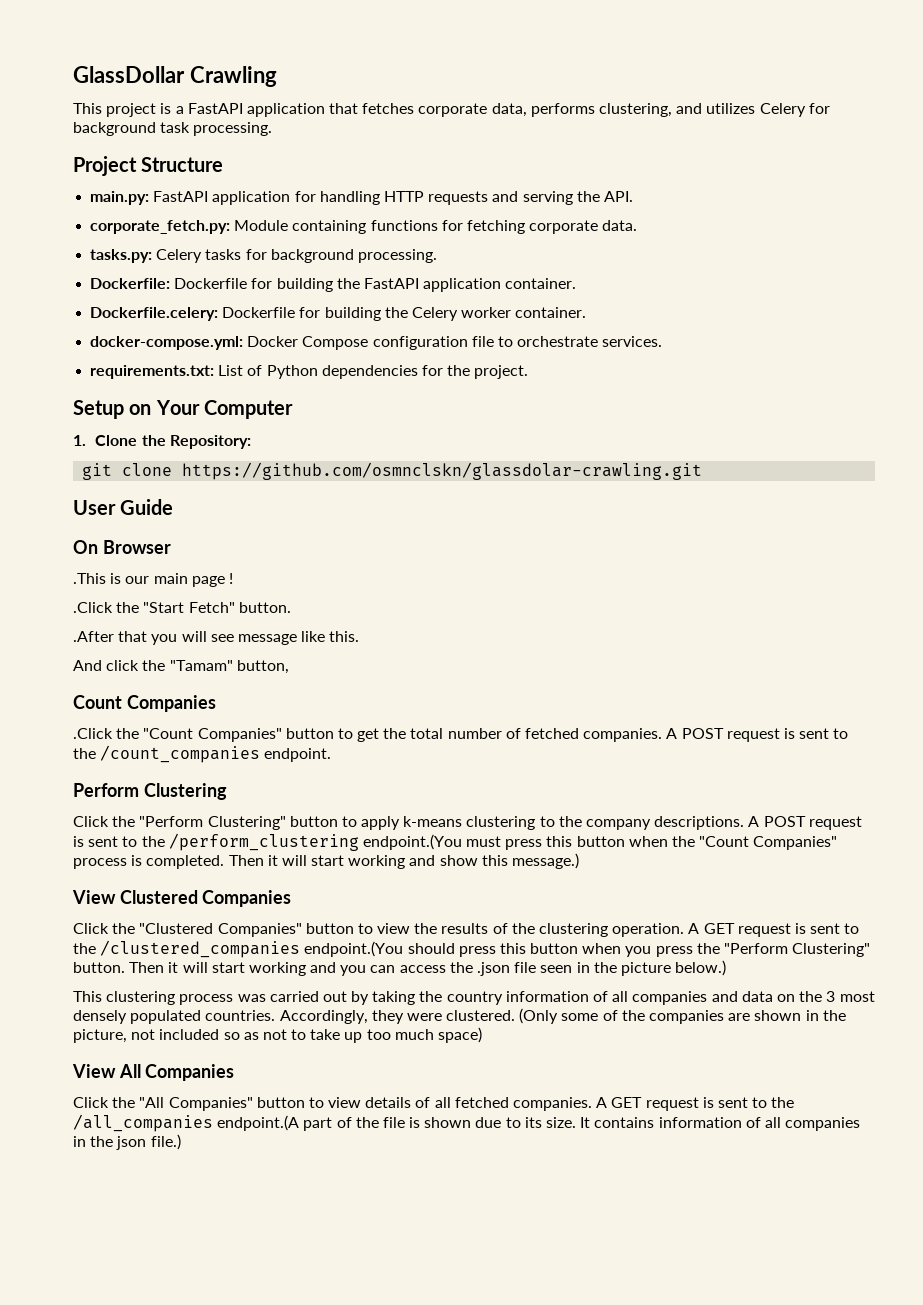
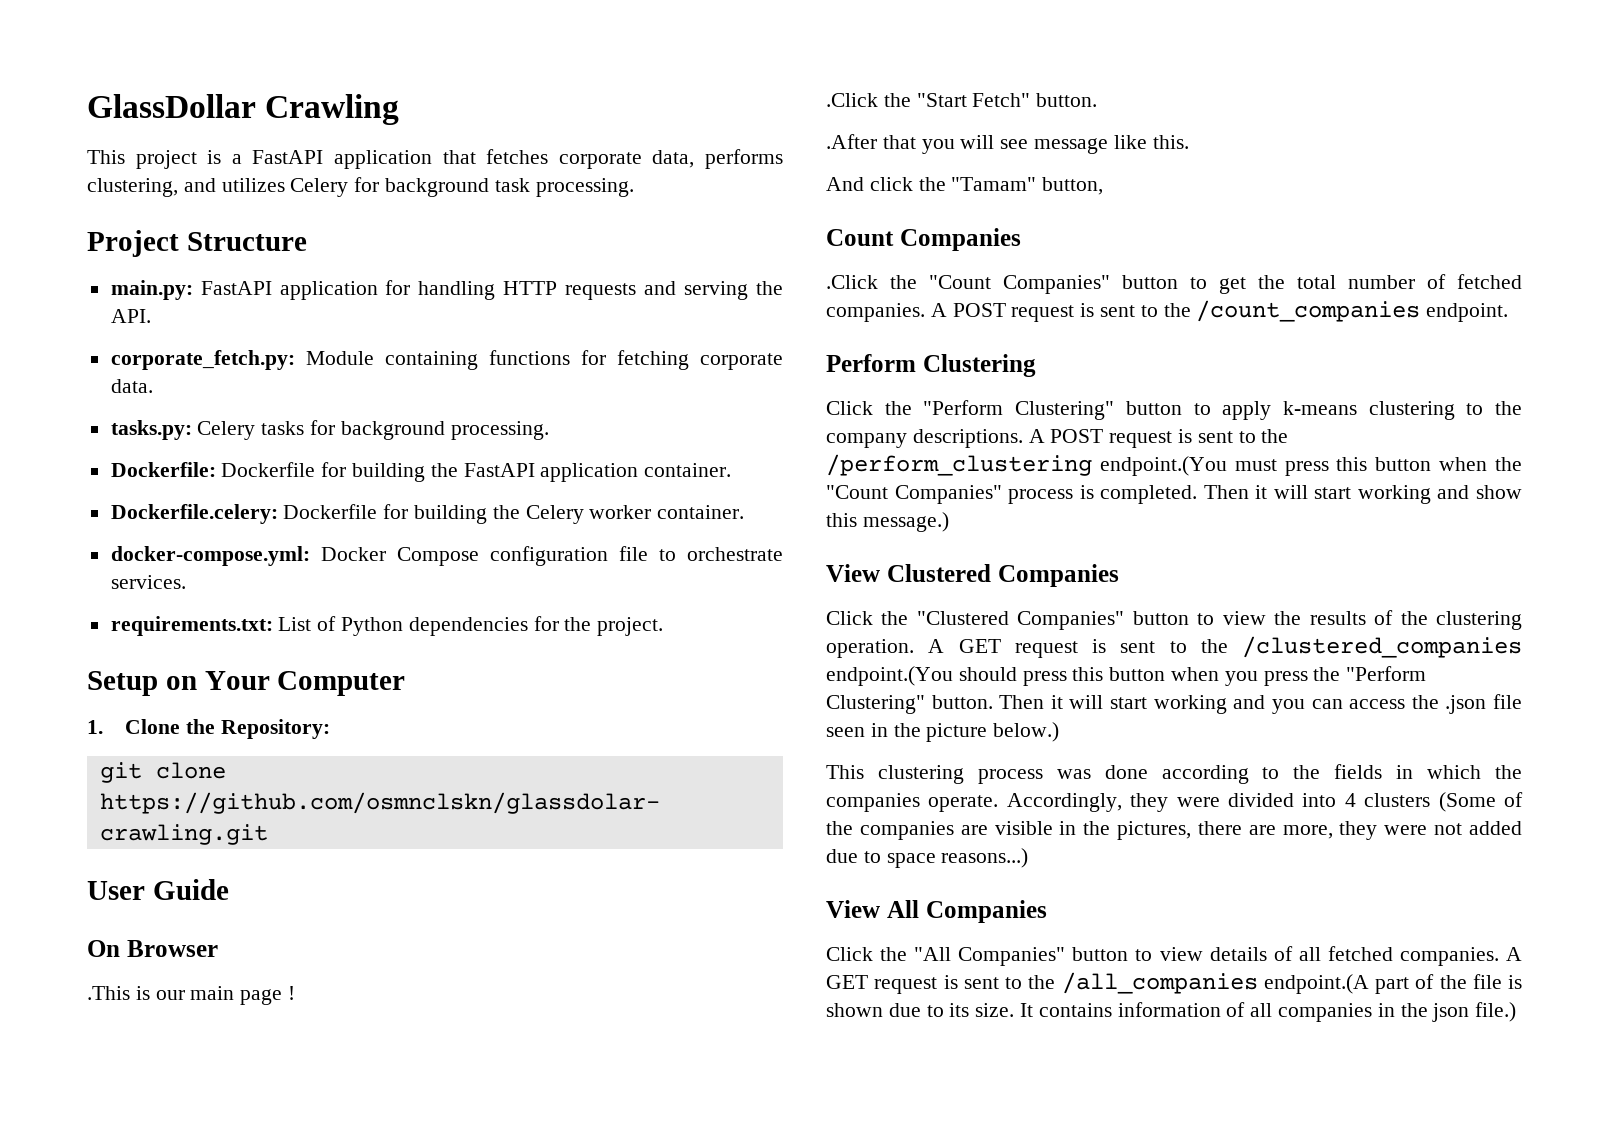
[269,991,875,1005] [73,1008,599,1024] carried out by taking the country information of all companies and data on the 3 most densely populated countries. Accordingly, they were clustered. (Only some -> [1104,764,1522,784] [826,792,1496,812] done according to the fields in which the companies operate. Accordingly, they were divided into 4 clusters (Some
[754,1010,846,1021] [73,1027,483,1043] shown in the picture, not included so as not to take up too much space) -> [994,821,1522,840] [826,848,1029,868] visible in the pictures, there are more, they were not added due to space reasons...)

